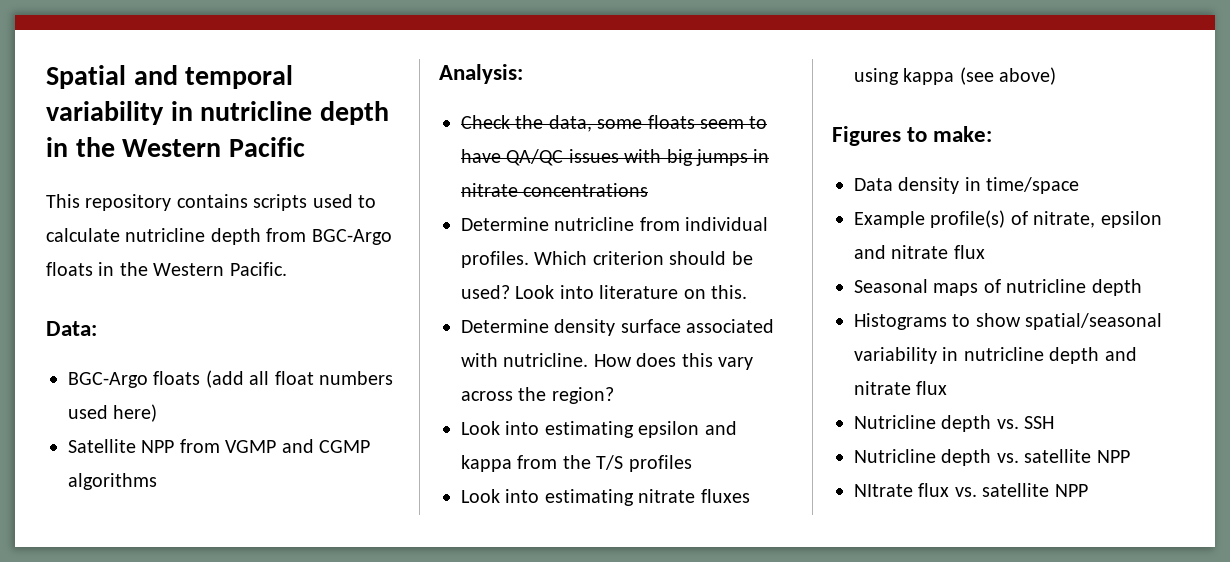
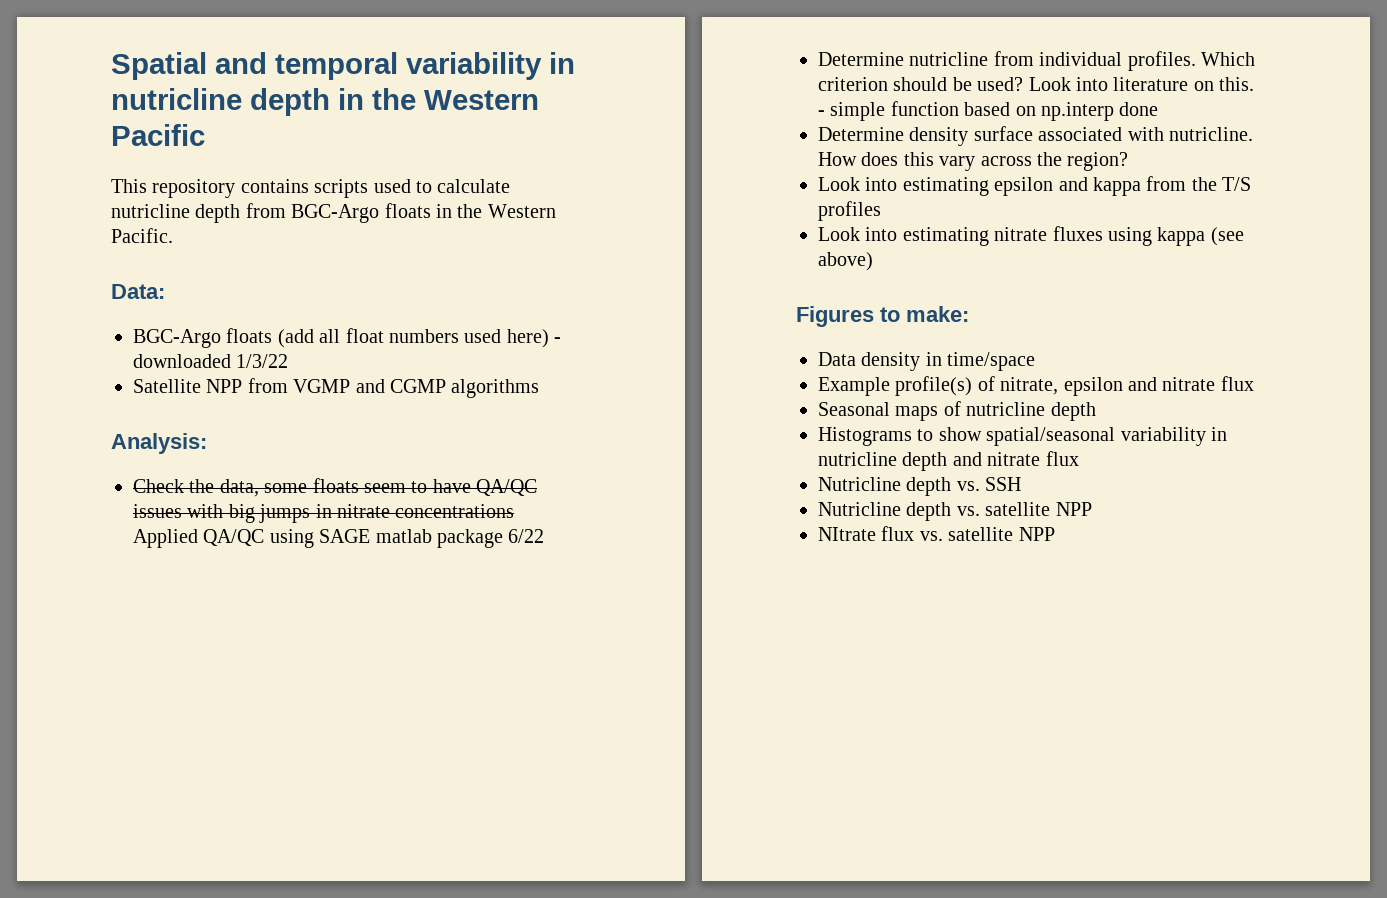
(158, 413) none -> [554,337,562,343] [133,354,289,368] - downloaded 1/3/22
(649, 190) none -> [133,529,545,548] Applied QA/QC using SAGE matlab package 6/22
(747, 292) none -> [818,101,1159,121] - simple function based on np.interp done

